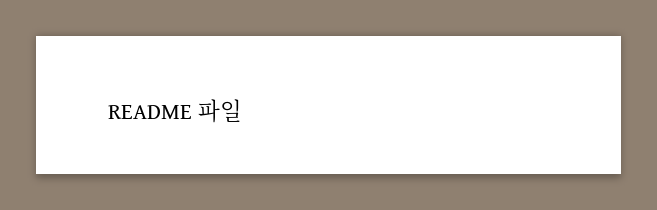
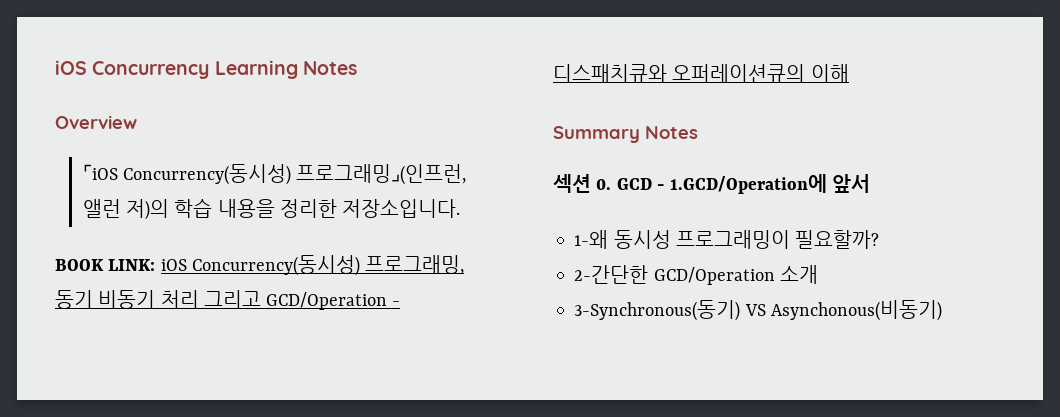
[108,99,243,123] README 파일 -> [55,60,357,79] [55,115,137,129] [82,164,467,185] [82,198,461,220] [55,255,465,276] [55,290,401,310] [553,64,849,83] [553,126,698,143] [553,174,871,194] [574,230,880,249] [574,265,818,285] [574,300,942,321] iOS Concurrency Learning Notes // Overview // ⌜iOS Concurrency(동시성) 프로그래밍⌟(인프런, 앨런 저)의 학습 내용을 정리한 저장소입니다. // BOOK LINK: iOS Concurrency(동시성) 프로그래밍, 동기 비동기 처리 그리고 GCD/Operation - 디스패치큐와 오퍼레이션큐의 이해 // Summary Notes // 섹션 0. GCD - 1.GCD/Operation에 앞서 // 1-왜 동시성 프로그래밍이 필요할까? // 2-간단한 GCD/Operation 소개 // 3-Synchronous(동기) VS Asynchonous(비동기)

